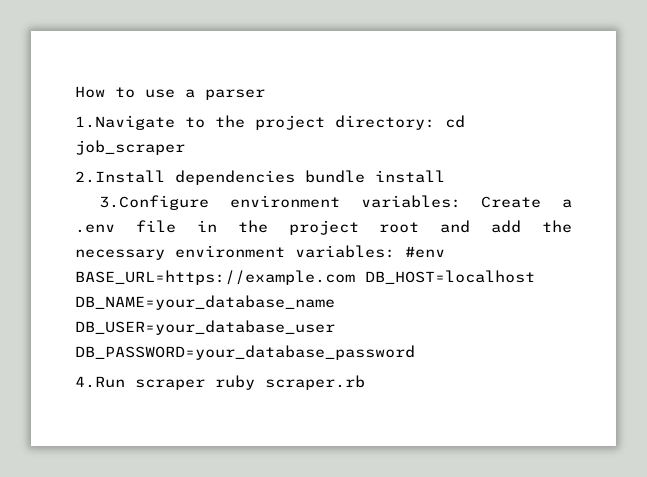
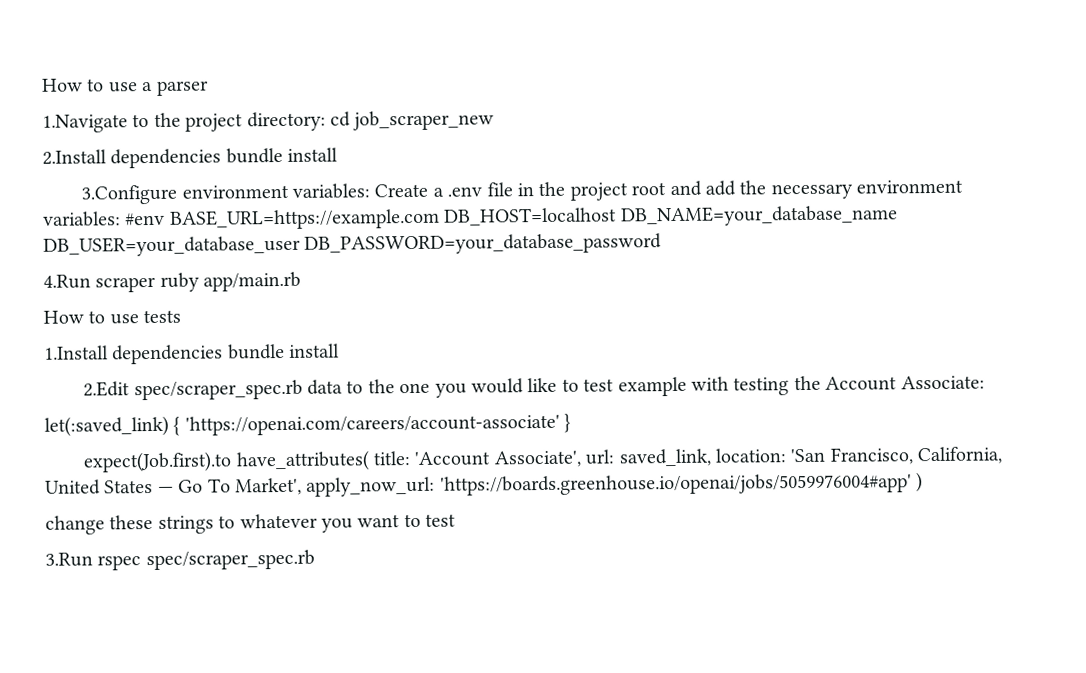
[75,140,185,155] job_scraper -> [353,110,495,131] job_scraper_new
[265,375,365,390] scraper.rb -> [203,271,302,292] [43,309,182,325] [44,343,341,365] [83,375,985,401] [44,413,572,437] [83,446,1003,473] [45,472,924,497] [45,513,457,535] [45,549,315,571] app/main.rb // How to use tests // 1.Install dependencies bundle install // 2.Edit spec/scraper_spec.rb data to the one you would like to test example with testing the Account Associate: // let(:saved_link) { 'https://openai.com/careers/account-associate' } // expect(Job.first).to have_attributes( title: 'Account Associate', url: saved_link, location: 'San Francisco, California, United States — Go To Market', apply_now_url: 'https://boards.greenhouse.io/openai/jobs/5059976004#app' ) // change these strings to whatever you want to test // 3.Run rspec spec/scraper_spec.rb

